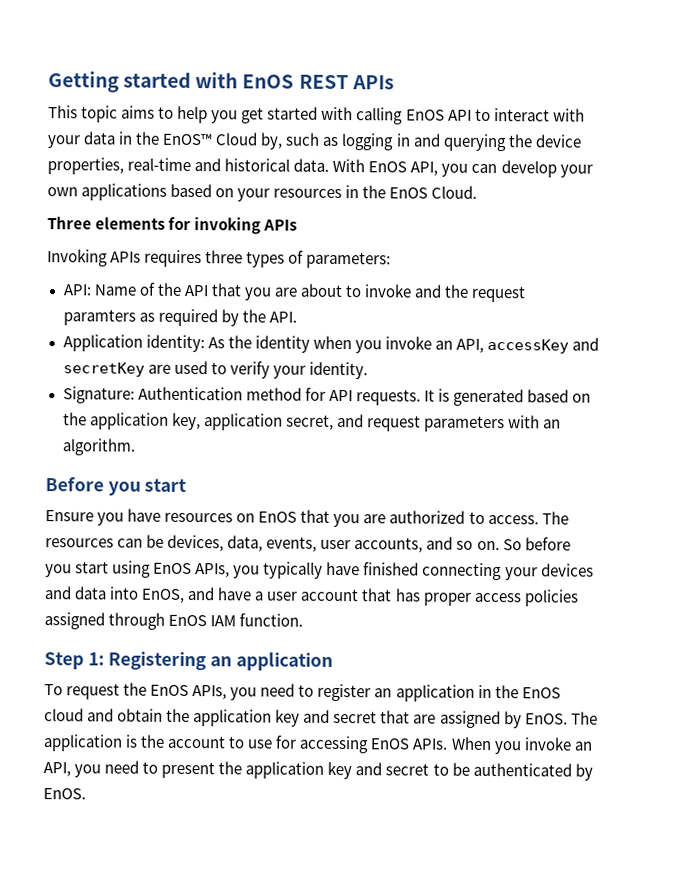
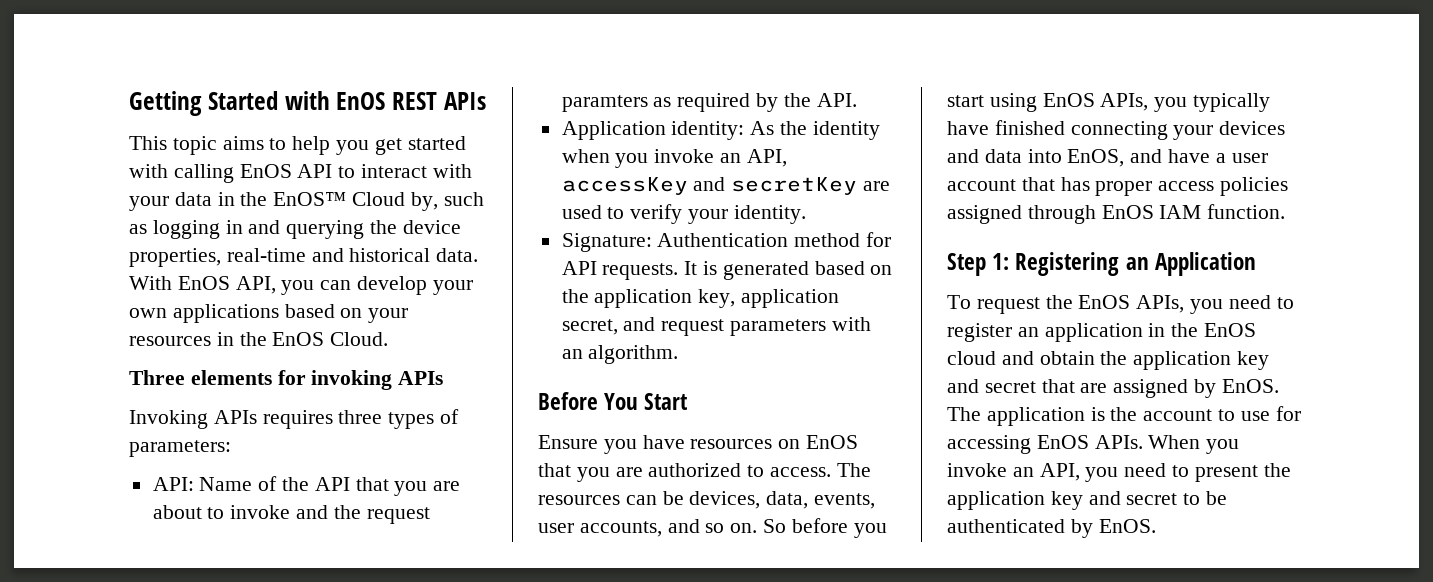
[123,71,192,89] started -> [207,91,278,110] Started
[107,478,188,496] you start -> [604,393,688,410] You Start
[235,651,333,671] application -> [1154,252,1256,276] Application

